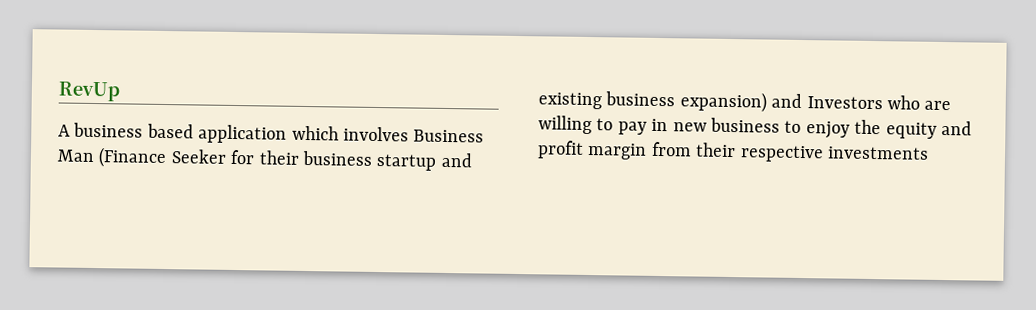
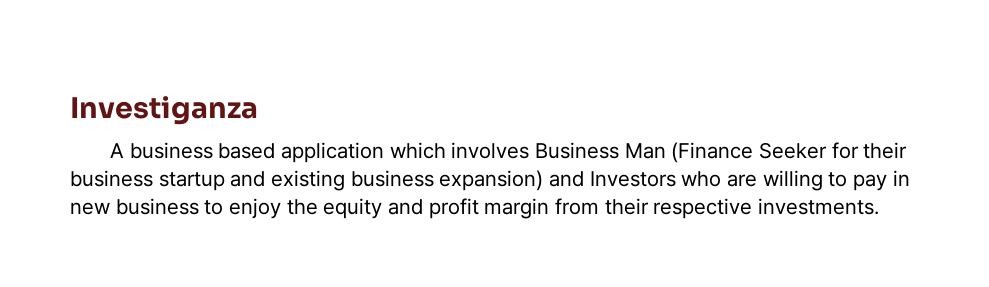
[58,81,120,102] RevUp -> [70,96,258,125] Investiganza
[827,146,929,160] investments -> [758,198,880,215] investments.

